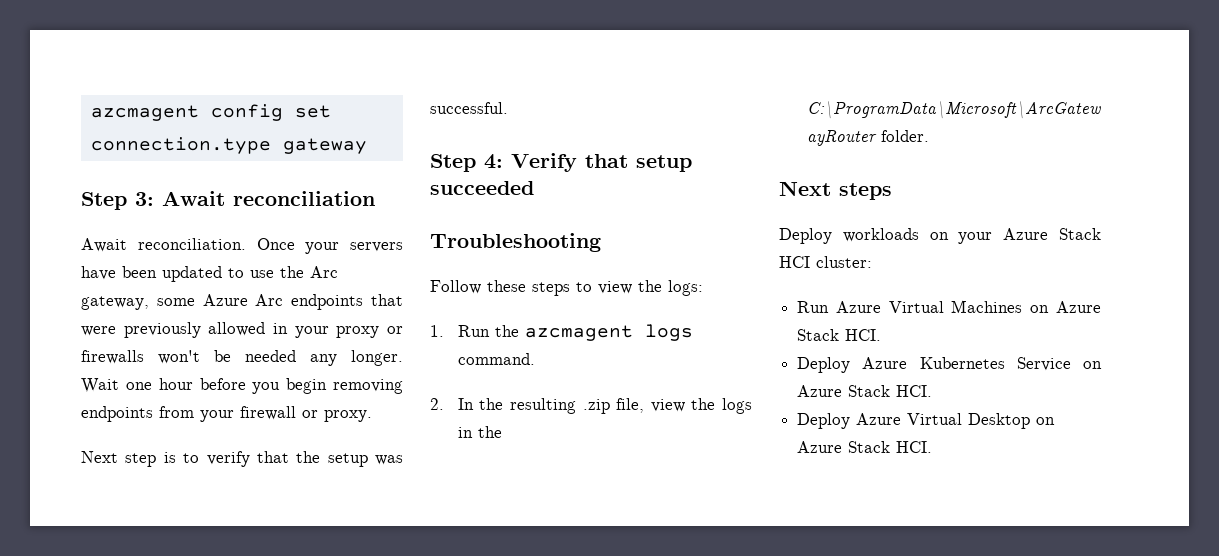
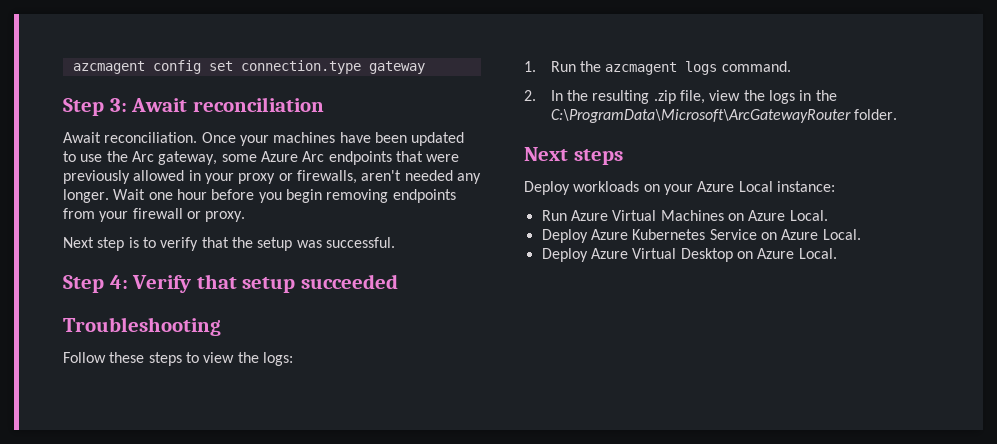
[350,242,403,252] servers -> [273,132,336,143] machines
[81,350,231,364] firewalls won't be -> [296,170,402,184] firewalls, aren't
[1059,228,1101,240] [779,256,872,268] Stack HCI cluster: -> [738,181,835,192] Local instance:
[797,329,882,341] Stack HCI. -> [789,210,828,221] Local.
[848,385,933,397] Stack HCI. -> [822,229,861,240] Local.
[848,441,933,453] Stack HCI. -> [798,248,837,259] Local.

